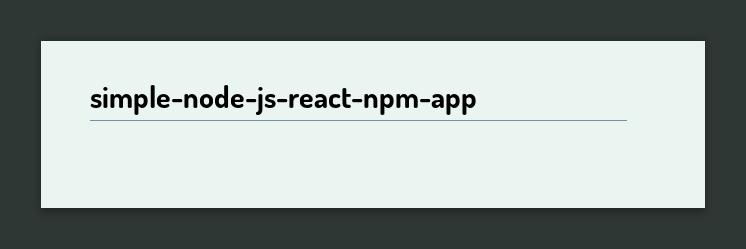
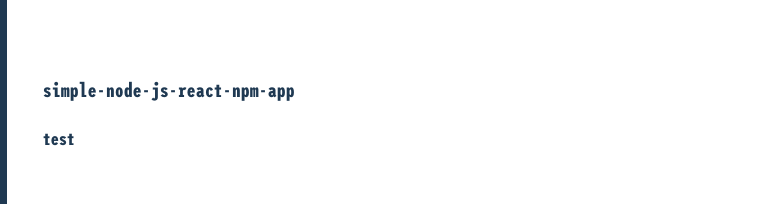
(477, 100) none -> [43,133,75,146] // test

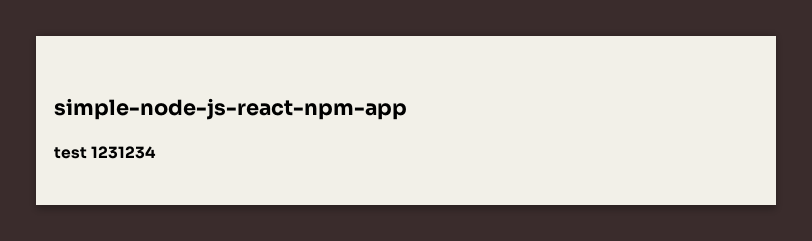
(75, 139) none -> [91,146,157,159] 1231234

